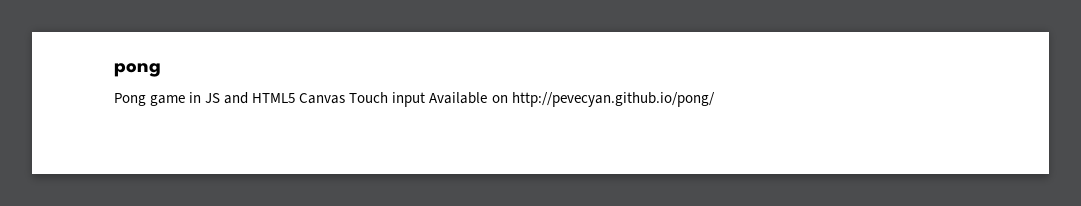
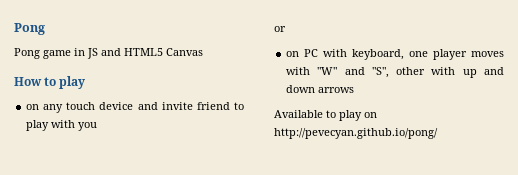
[114,63,161,77] pong -> [14,23,45,35] Pong
[349,92,488,107] Touch input Available -> [14,76,86,89] [26,102,245,113] [26,120,98,131] [274,26,286,32] [286,49,505,60] [286,67,504,78] [286,85,355,93] [274,110,362,121] // How to play // on any touch device and invite friend to play with you // or // on PC with keyboard, one player moves with "W" and "S", other with up and down arrows // Available to play

